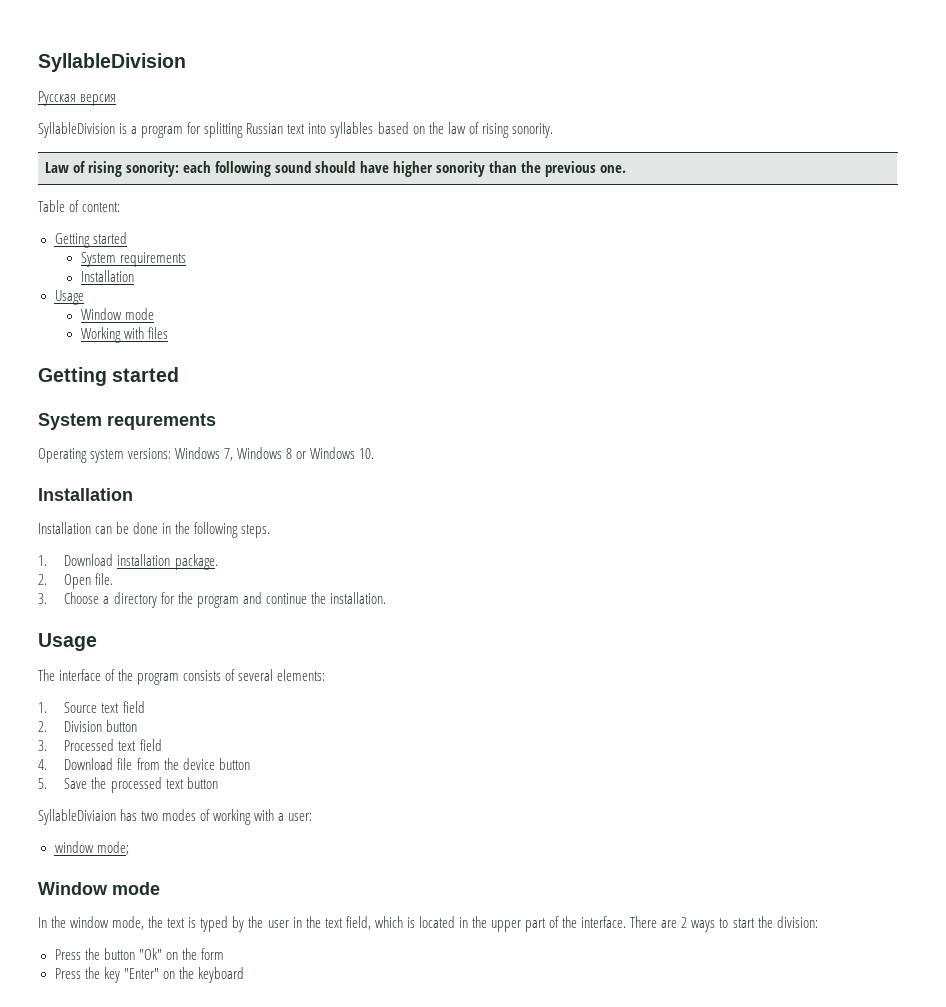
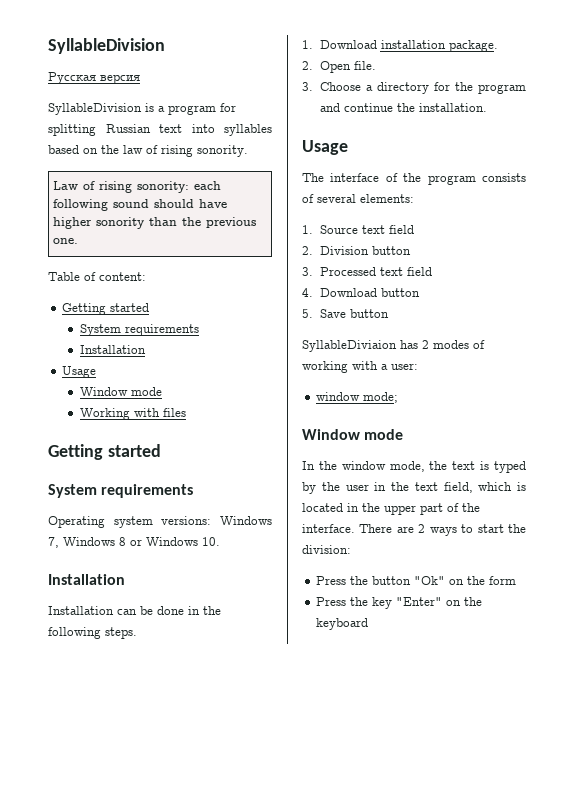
[107,413,216,430] requrements -> [101,484,194,498] requirements
[117,758,215,770] file from the device -> (377, 292) none
[91,777,184,793] the processed text -> (346, 313) none
[141,811,159,821] two -> [422,340,429,349] 2

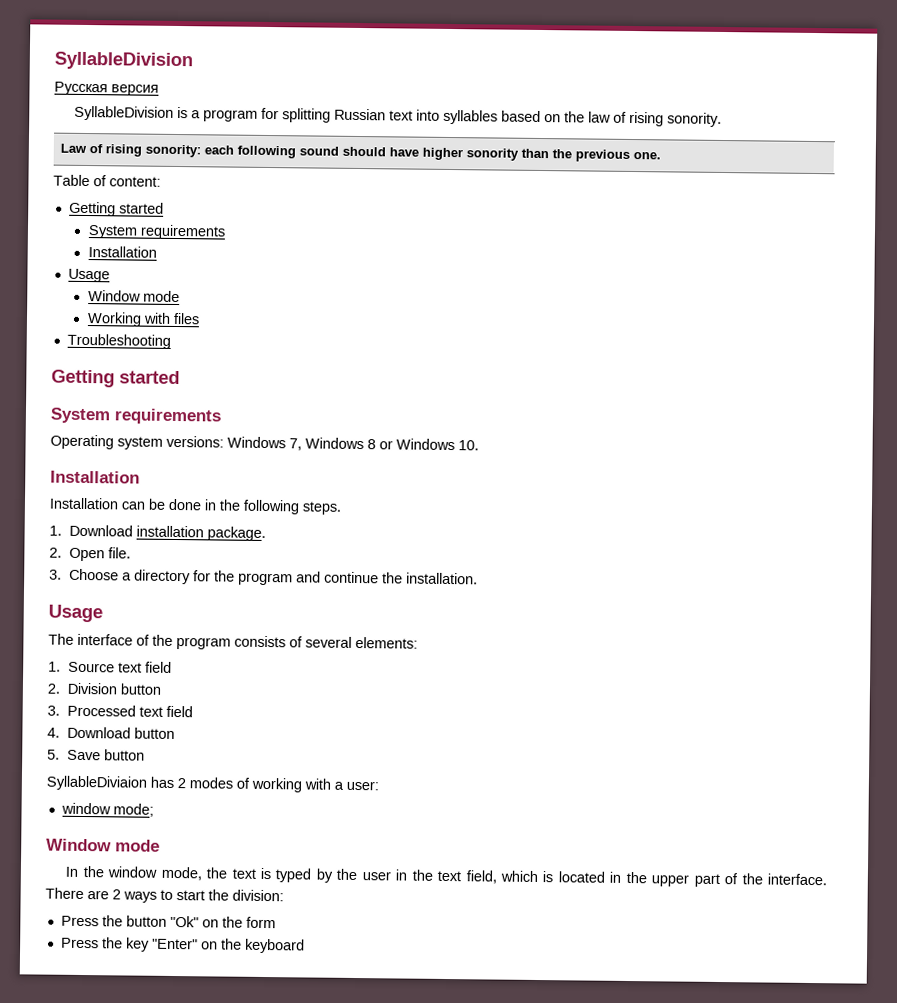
(186, 412) none -> [66,333,171,349] // Troubleshooting

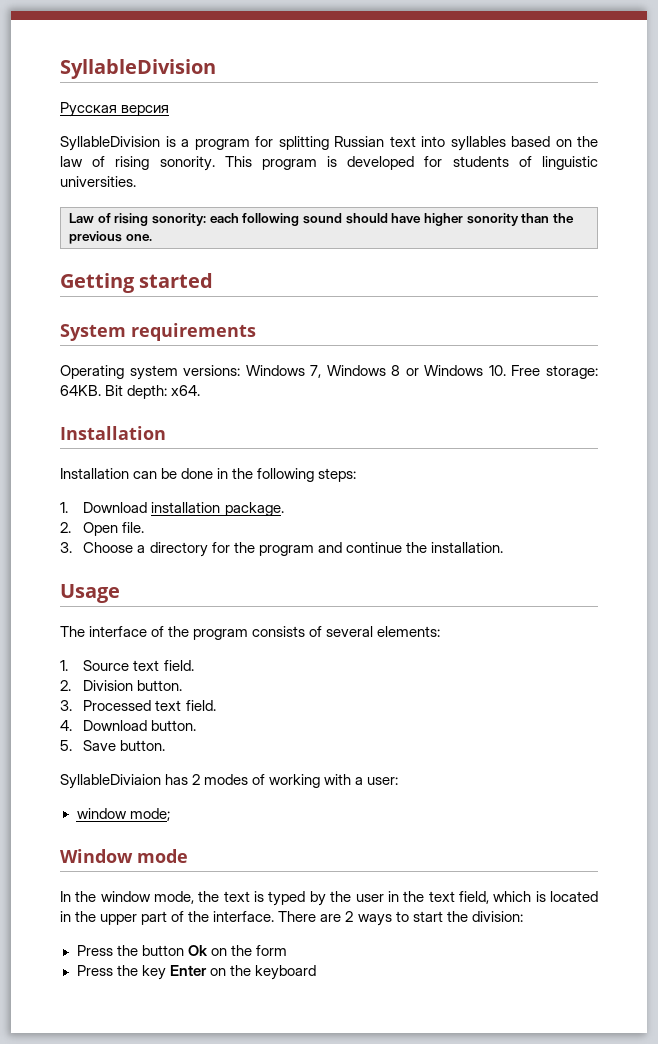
(723, 119) none -> [224,156,598,170] [60,176,136,187] This program is developed for students of linguistic universities.
[53,174,161,187] [68,201,164,217] [87,224,226,240] [87,246,157,258] [67,268,110,283] [87,290,180,303] [86,312,200,327] [66,333,171,349] // Table of content: // Getting started // System requirements // Installation // Usage // Window mode // Working with files // Troubleshooting -> (152, 237) none
(479, 445) none -> [511,365,599,379] [60,385,201,399] Free storage: 64KB. Bit depth: x64.
[302,501,341,515] steps. -> [318,468,357,482] steps:
[144,661,172,673] field -> [163,660,194,671] field.
[119,683,161,695] button -> [137,680,183,691] button.
[165,705,193,718] field -> [185,700,216,711] field.
[133,727,175,740] button -> [151,720,197,731] button.
[103,749,145,761] button -> [120,740,166,751] button.
[169,915,199,928] "Ok" -> [187,945,208,956] Ok
[151,938,198,950] "Enter" -> [169,965,207,976] Enter

